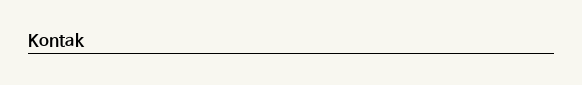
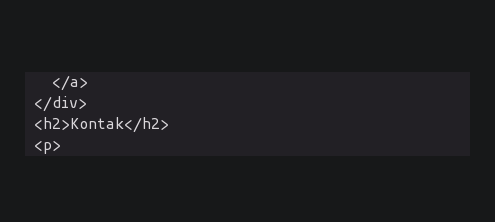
[28,33,85,47] Kontak -> [52,75,88,91] [34,96,87,112] [34,117,169,133] [34,140,61,154] </a> // </div> // <h2>Kontak</h2> // <p>

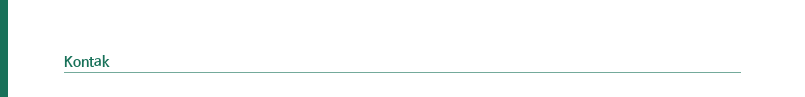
[52,75,88,91] [34,96,87,112] [34,117,169,133] [34,140,61,154] </a> // </div> // <h2>Kontak</h2> // <p> -> [64,55,110,67] Kontak

